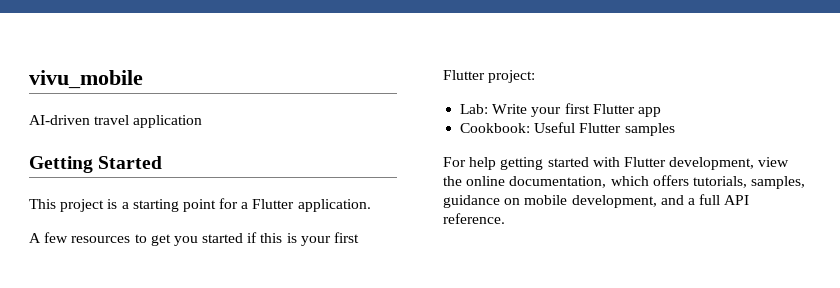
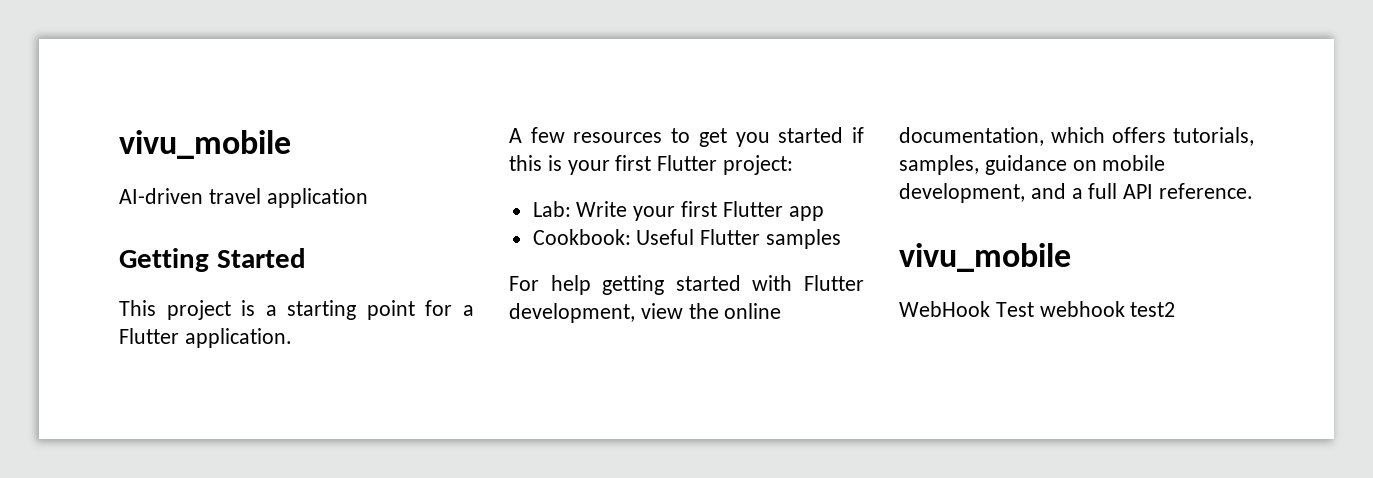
(505, 218) none -> [899,243,1071,272] [899,301,1176,317] // vivu_mobile // WebHook Test webhook test2

